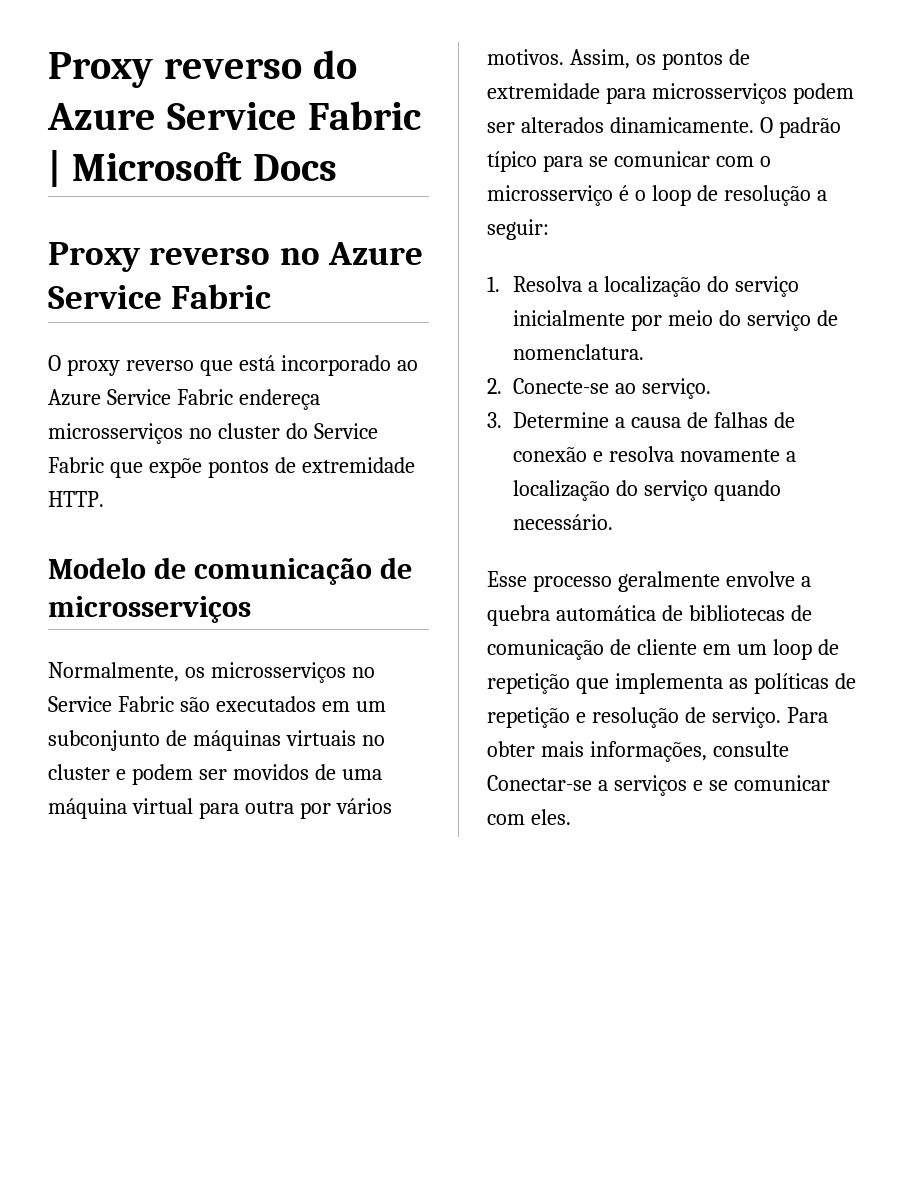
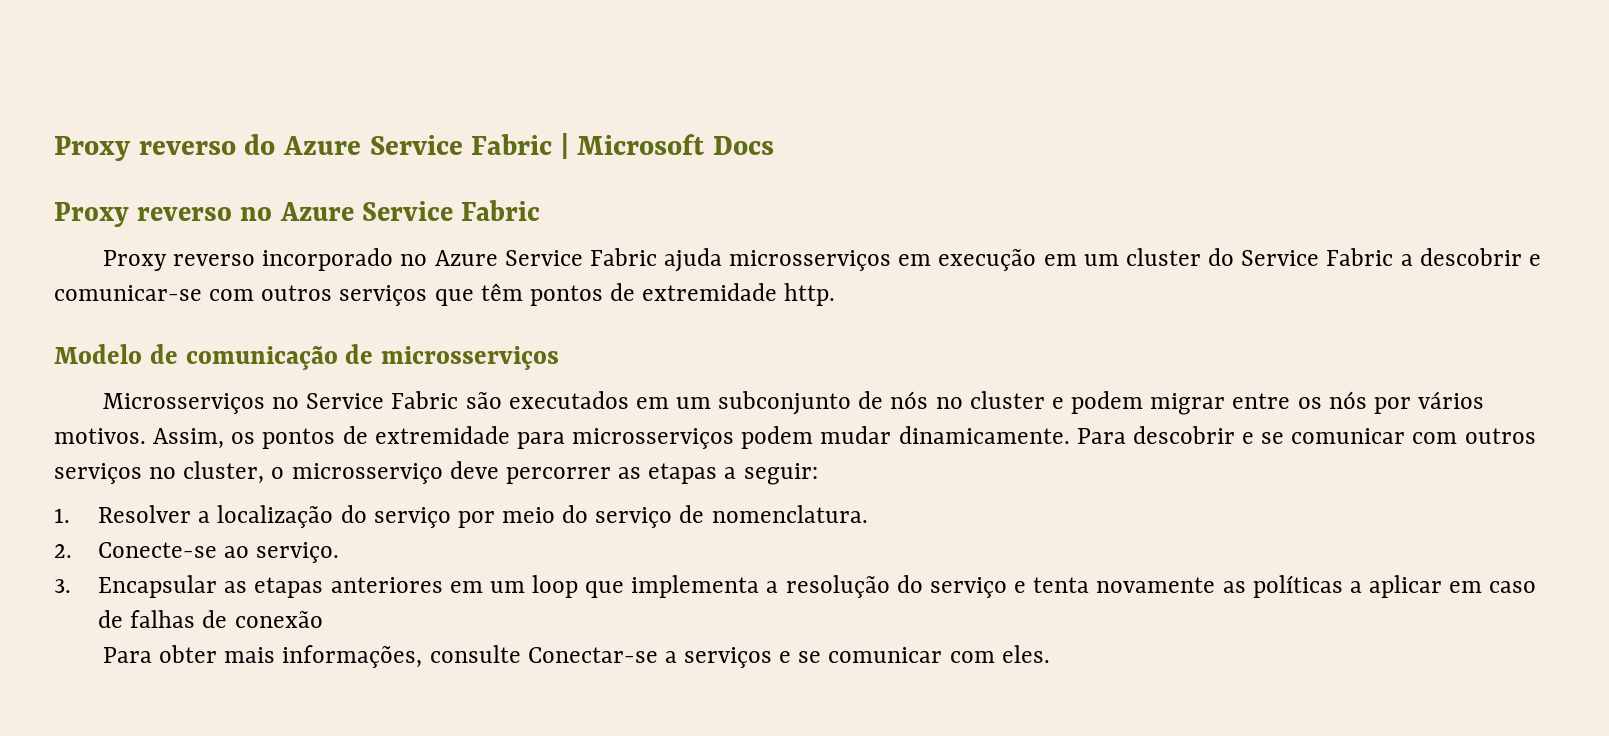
[48,355,418,376] [48,389,320,410] [48,423,378,444] [48,457,415,478] [48,491,104,507] O proxy reverso que está incorporado ao Azure Service Fabric endereça microsserviços no cluster do Service Fabric que expõe pontos de extremidade HTTP. -> [102,248,1541,272] [54,283,836,306] Proxy reverso incorporado no Azure Service Fabric ajuda microsserviços em execução em um cluster do Service Fabric a descobrir e comunicar-se com outros serviços que têm pontos de extremidade http.
[48,662,346,683] Normalmente, os microsserviços -> [102,393,265,414] Microsserviços
[192,730,356,751] máquinas virtuais -> [890,391,929,409] nós
[198,764,382,780] [48,798,294,819] ser movidos de uma máquina virtual para outra -> [1150,391,1367,415] migrar entre os nós
[487,117,841,138] [487,151,771,172] [487,185,811,206] ser alterados dinamicamente. O padrão típico para se comunicar com o microsserviço é o loop de resolução -> [820,426,1536,444] [54,461,718,484] mudar dinamicamente. Para descobrir e se comunicar com outros serviços no cluster, o microsserviço deve percorrer as etapas
[513,276,799,297] [513,310,626,326] Resolva a localização do serviço inicialmente -> [98,505,451,528] Resolver a localização do serviço
[513,412,795,428] [513,446,796,462] [513,480,781,501] [513,514,614,530] [487,571,811,592] [487,605,812,626] [487,639,839,660] [487,673,856,694] [487,707,781,728] Determine a causa de falhas de conexão e resolva novamente a localização do serviço quando necessário. // Esse processo geralmente envolve a quebra automática de bibliotecas de comunicação de cliente em um loop de repetição que implementa as políticas de repetição e resolução de serviço. -> [98,575,1537,598] [98,610,323,628] Encapsular as etapas anteriores em um loop que implementa a resolução do serviço e tenta novamente as políticas a aplicar em caso de falhas de conexão //

